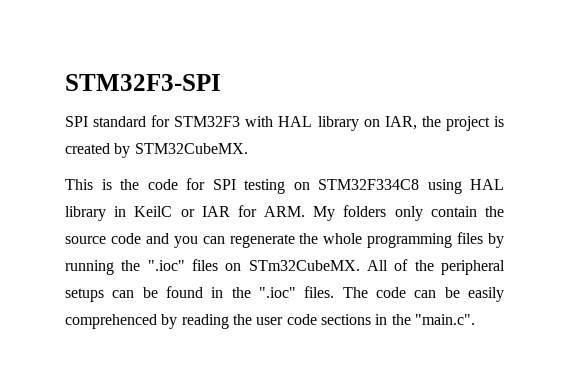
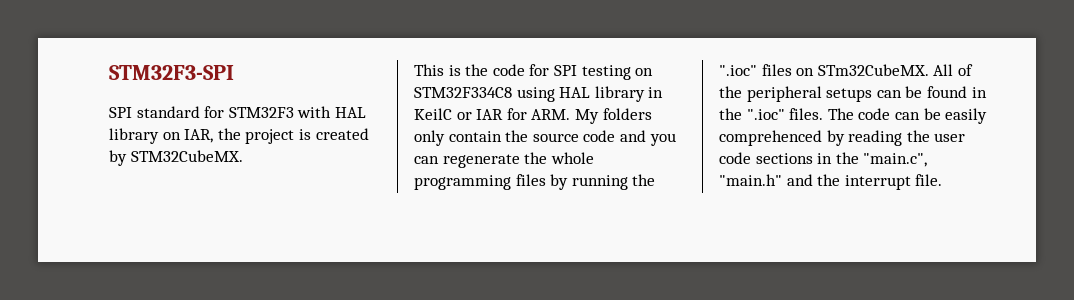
[414,314,475,325] "main.c". -> [863,153,928,167] [719,174,943,190] "main.c", "main.h" and the interrupt file.

